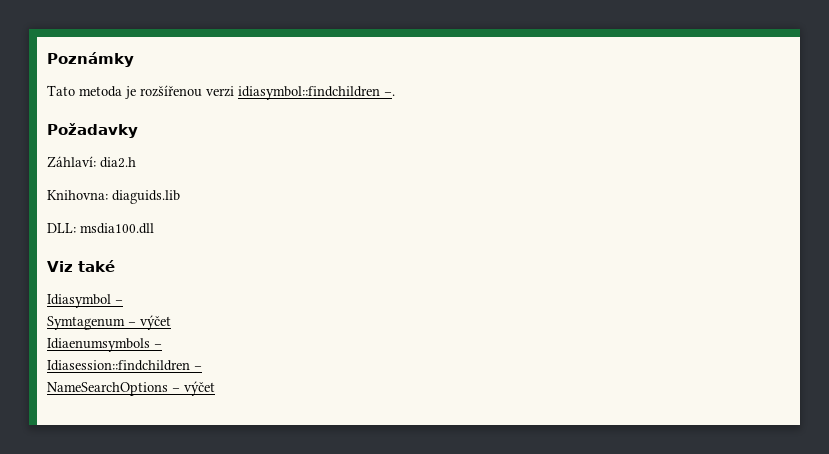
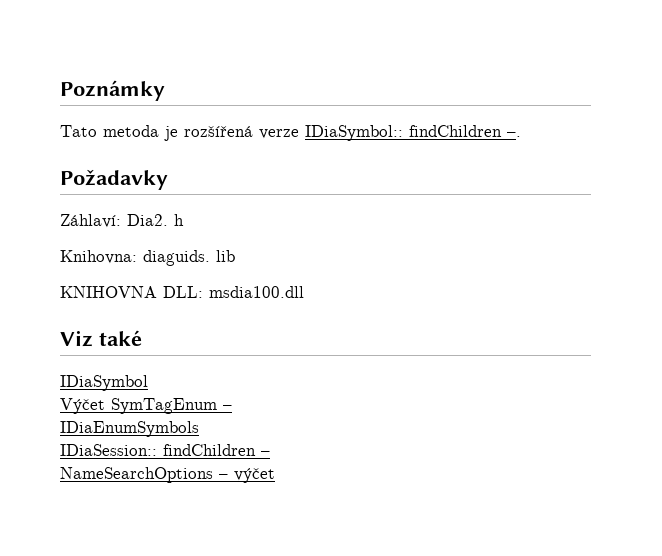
[140,85,380,100] rozšířenou verzi idiasymbol::findchildren -> [184,125,502,141] rozšířená verze IDiaSymbol:: findChildren
[100,157,136,168] dia2.h -> [127,214,184,226] Dia2. h
[112,190,180,204] diaguids.lib // -> [143,250,235,266] [60,286,157,298] diaguids. lib // KNIHOVNA
[47,294,123,308] [47,315,171,330] [47,338,162,352] [47,360,190,371] Idiasymbol – // Symtagenum – výčet // Idiaenumsymbols – // Idiasession::findchildren -> [60,375,148,391] [60,398,232,414] [60,421,199,437] [60,444,256,456] IDiaSymbol // Výčet SymTagEnum – // IDiaEnumSymbols // IDiaSession:: findChildren

